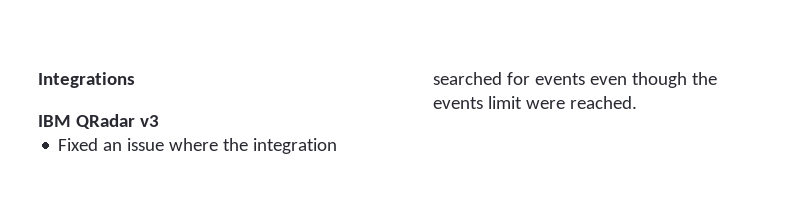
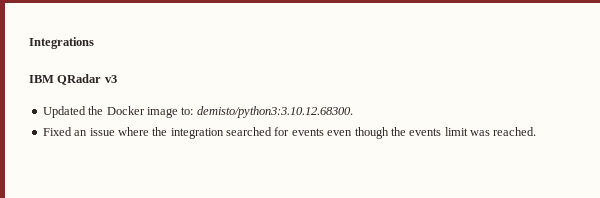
(159, 121) none -> [42,106,353,118] // Updated the Docker image to: demisto/python3:3.10.12.68300.
[526,100,566,109] were -> [470,130,490,136] was

